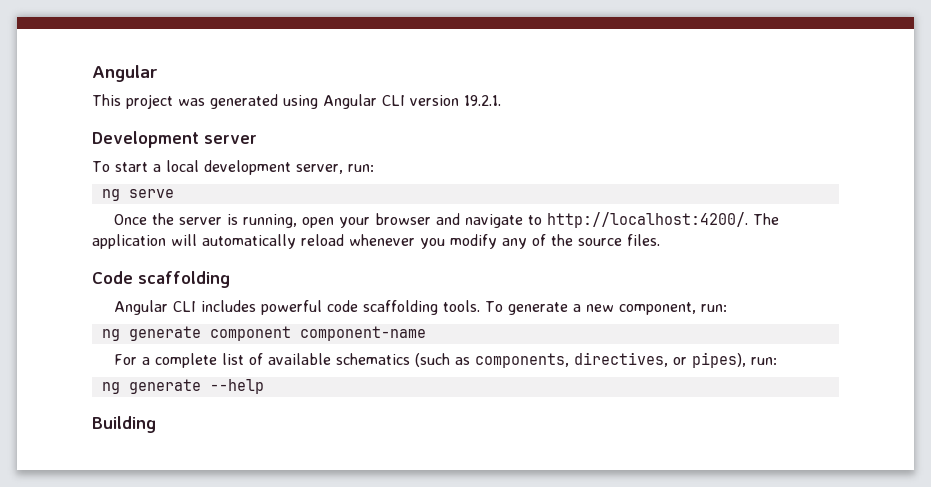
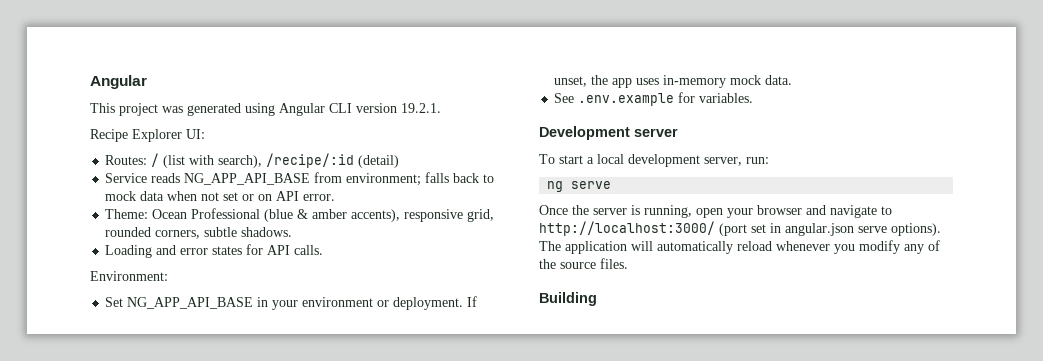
(501, 100) none -> [90,129,205,142] [105,153,400,168] [105,172,495,186] [105,191,336,201] [105,208,495,222] [105,227,293,239] [105,244,324,258] [90,271,168,281] [105,296,478,310] [554,75,793,88] [554,92,754,106] // Recipe Explorer UI: // Routes: / (list with search), /recipe/:id (detail) // Service reads NG_APP_API_BASE from environment; falls back to mock data when not set or on API error. // Theme: Ocean Professional (blue & amber accents), responsive grid, rounded corners, subtle shadows. // Loading and error states for API calls. // Environment: // Set NG_APP_API_BASE in your environment or deployment. If unset, the app uses in-memory mock data. // See .env.example for variables.
[547,212,749,228] http://localhost:4200/. -> [539,221,941,236] http://localhost:3000/ (port set in angular.json serve options).
[92,271,230,288] [114,300,728,315] [101,326,426,341] [114,352,778,368] [101,379,264,394] // Code scaffolding // Angular CLI includes powerful code scaffolding tools. To generate a new component, run: // ng generate component component-name // For a complete list of available schematics (such as components, directives, or pipes), run: // ng generate --help -> (628, 263) none

